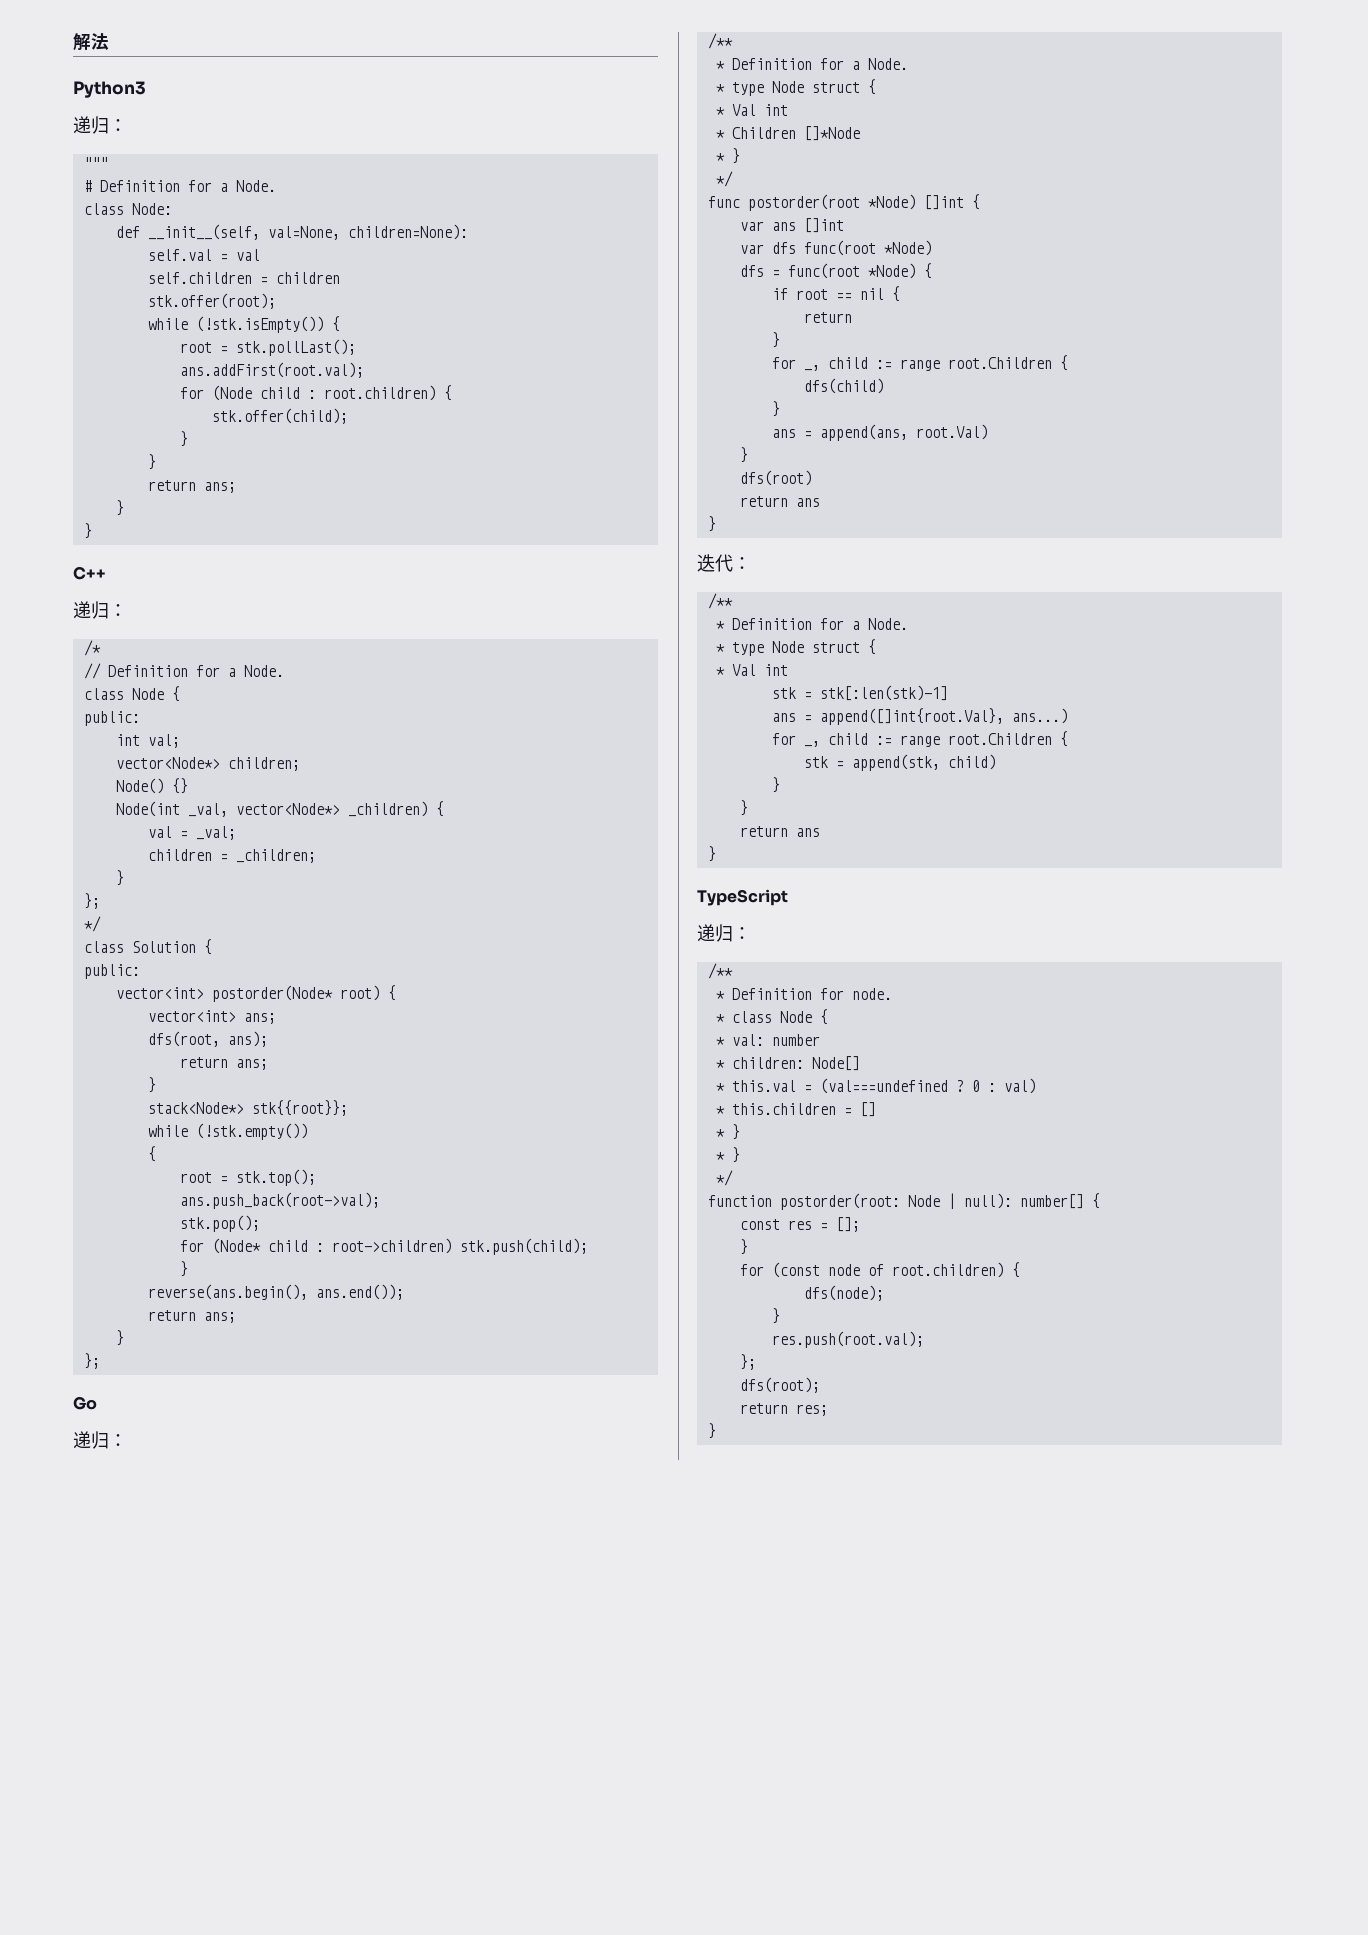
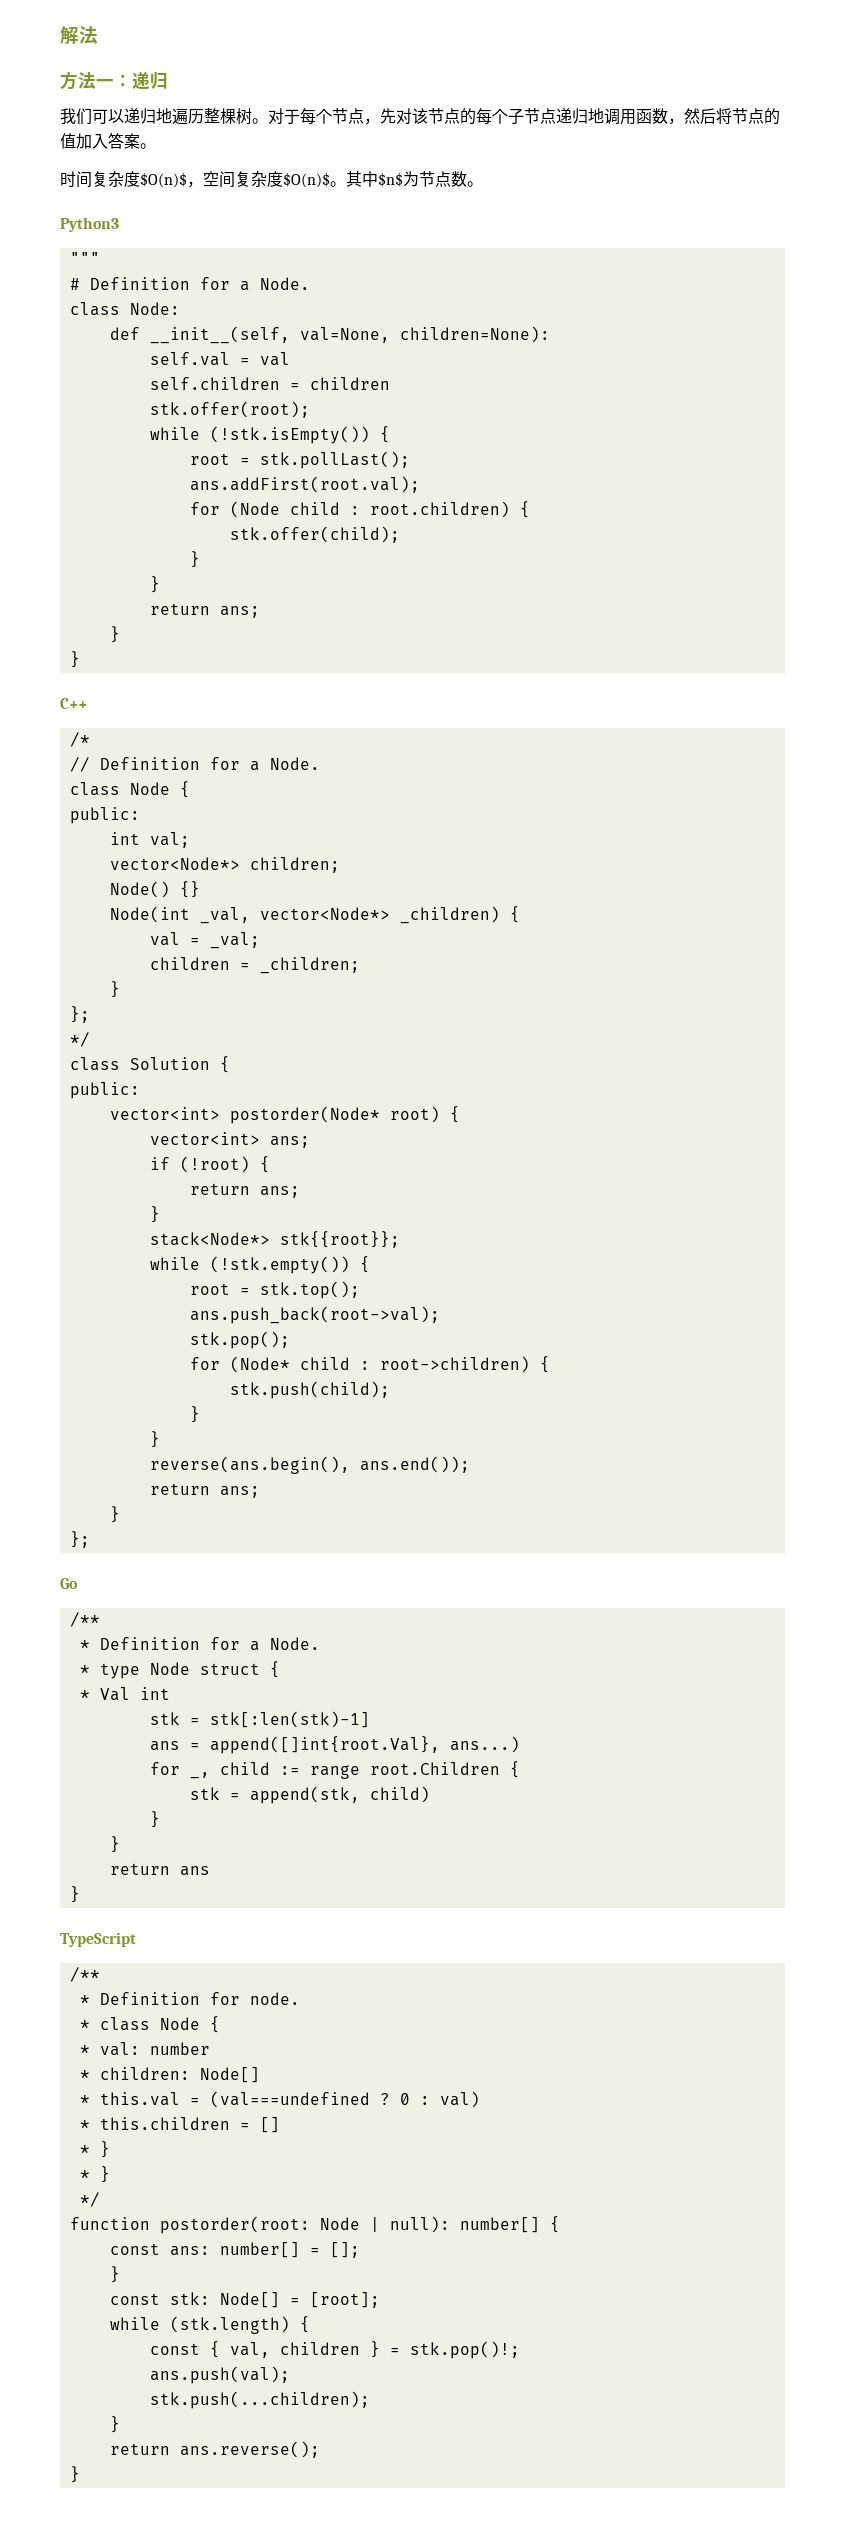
[73,81,146,98] [73,116,127,134] Python3 // 递归： -> [60,71,168,90] [60,108,780,125] [60,133,156,149] [60,171,483,188] [60,217,119,232] 方法一：递归 // 我们可以递归地遍历整棵树。对于每个节点，先对该节点的每个子节点递归地调用函数，然后将节点的值加入答案。 // 时间复杂度$O(n)$，空间复杂度$O(n)$。其中$n$为节点数。 // Python3
[73,601,127,619] // 递归： -> (87, 703) none
[147,1031,268,1047] dfs(root, ans); -> [149,1156,270,1173] if (!root) {
(308, 1131) // -> (350, 1265) none
(452, 1246) none -> [539,1356,550,1373] { //
(188, 1269) none -> [149,1431,160,1448] // }
[73,1431,127,1449] [707,33,733,49] [715,58,908,70] [715,79,876,96] [715,104,788,116] [715,126,860,141] [715,148,740,164] [715,171,733,187] [707,194,980,211] [739,218,844,233] [739,240,932,256] [739,263,932,279] [771,286,900,302] [803,312,852,323] [771,332,780,348] [771,355,1068,371] [803,378,884,394] [771,401,780,417] [771,424,988,441] [739,447,748,463] [739,470,812,486] [739,496,820,507] [707,516,716,532] [697,554,751,572] // 递归： // /** // * Definition for a Node. // * type Node struct { // * Val int // * Children []*Node // * } // */ // func postorder(root *Node) []int { // var ans []int // var dfs func(root *Node) // dfs = func(root *Node) { // if root == nil { // return // } // for _, child := range root.Children { // dfs(child) // } // ans = append(ans, root.Val) // } // dfs(root) // return ans // } // 迭代： -> (78, 1583) none
[697,924,751,942] // 递归： -> (136, 1939) none
[787,1220,812,1230] res -> [169,2242,300,2258] ans: number[]
[739,1262,1020,1278] [803,1285,884,1301] [771,1308,780,1324] [771,1331,924,1348] [739,1354,756,1370] [739,1377,820,1393] [739,1403,828,1416] for (const node of root.children) { // dfs(node); // } // res.push(root.val); // }; // dfs(root); // return res; -> [109,2292,380,2308] [109,2316,310,2334] [149,2341,520,2359] [149,2366,290,2384] [149,2391,370,2409] [109,2416,120,2433] [109,2441,320,2458] const stk: Node[] = [root]; // while (stk.length) { // const { val, children } = stk.pop()!; // ans.push(val); // stk.push(...children); // } // return ans.reverse();

